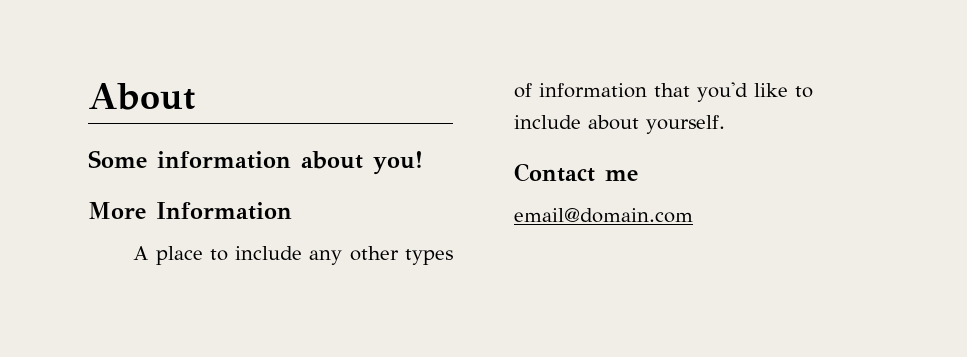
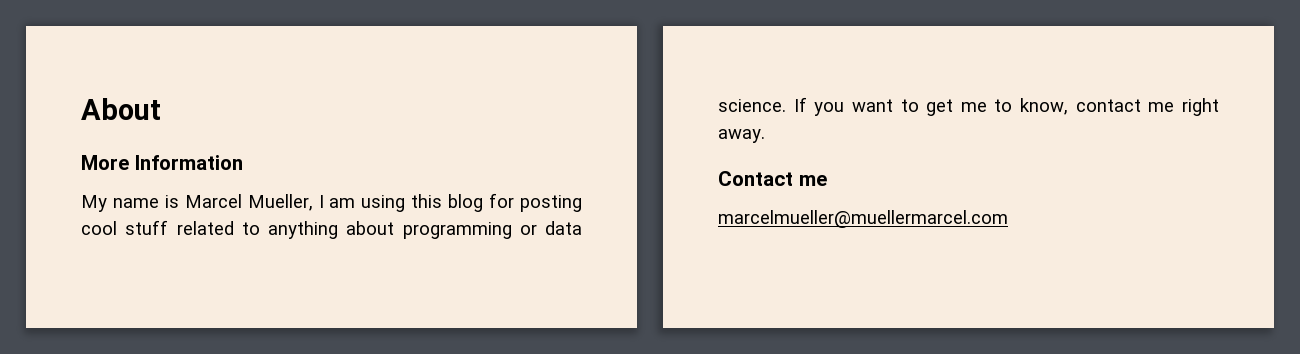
[88,150,423,175] [88,202,292,220] [133,246,453,265] [514,82,813,102] [514,115,725,134] Some information about you! // More Information // A place to include any other types of information that you'd like to include about yourself. -> [81,155,243,170] [81,193,583,212] [81,220,582,239] [718,97,1219,116] [718,129,765,143] More Information // My name is Marcel Mueller, I am using this blog for posting cool stuff related to anything about programming or data science. If you want to get me to know, contact me right away.
[514,208,693,223] email@domain.com -> [718,210,1008,228] marcelmueller@muellermarcel.com

